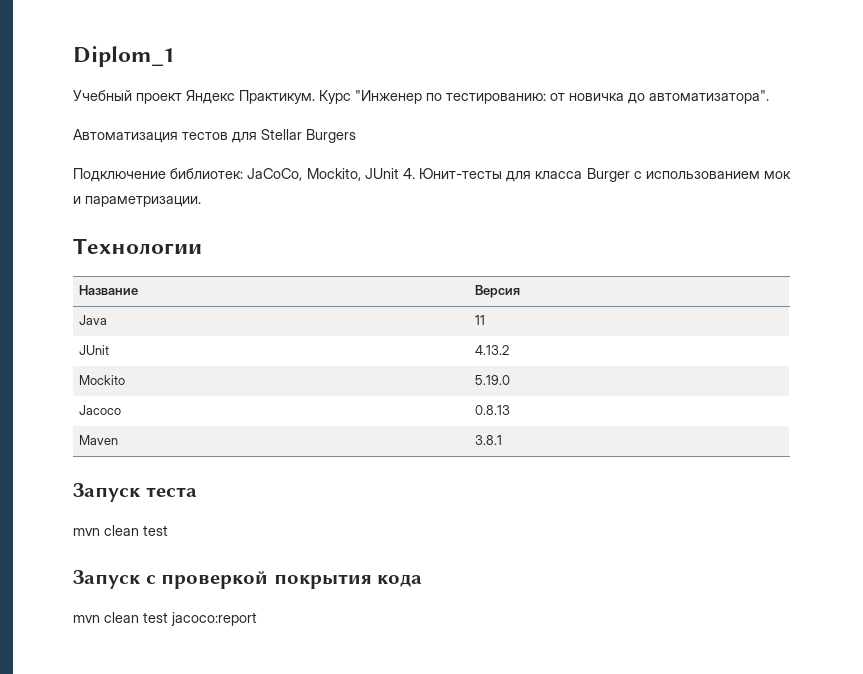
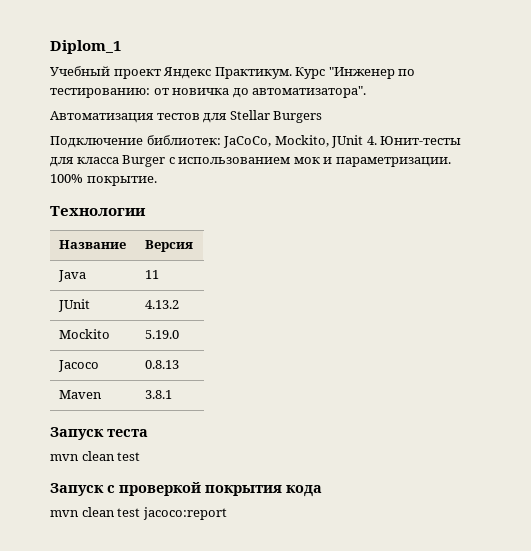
(201, 201) none -> [50,174,157,186] 100% покрытие.

